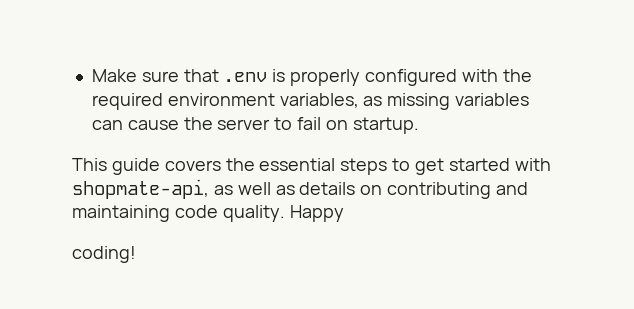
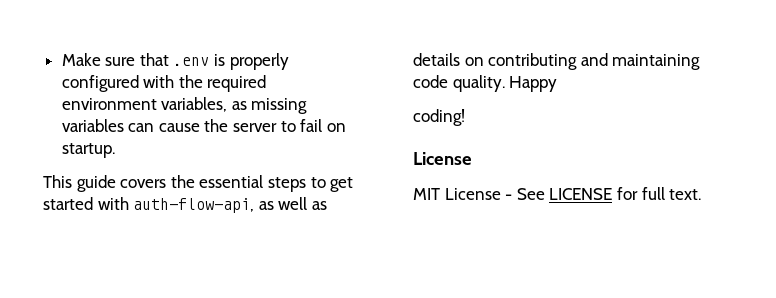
[72,179,209,199] shopmate-api, -> [133,198,255,213] auth-flow-api,
(136, 254) none -> [413,152,472,165] [413,187,702,200] // License // MIT License - See LICENSE for full text.

